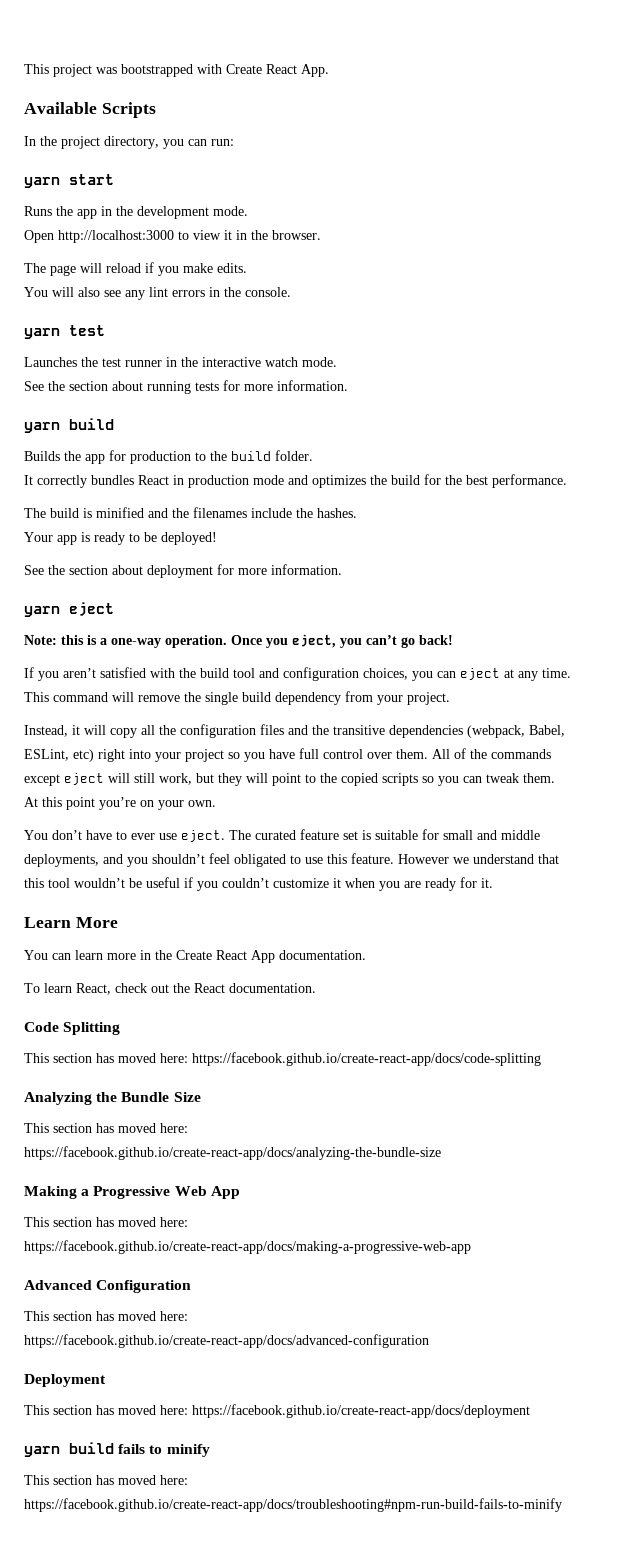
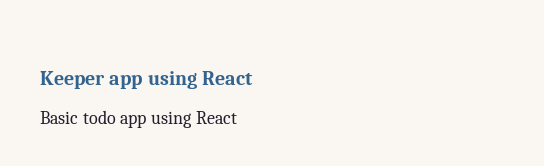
[24,64,329,77] [24,102,156,118] [24,136,234,149] [24,174,114,188] [24,206,248,219] [24,230,321,243] [24,262,247,276] [24,287,291,300] [24,325,105,339] [24,357,337,367] [24,380,348,394] [24,418,114,433] [24,450,313,464] [24,474,567,488] [24,507,357,518] [24,532,217,545] [24,564,342,578] [24,602,114,617] [24,634,453,648] [24,667,571,681] [24,691,450,705] [24,724,565,738] [24,748,551,762] [24,773,555,786] [24,797,216,810] [24,829,540,842] [24,853,559,867] [24,877,493,891] [24,917,118,928] [24,950,366,963] [24,983,316,995] [24,1022,121,1035] [24,1052,541,1066] [24,1092,201,1105] [24,1123,188,1133] [24,1146,441,1160] [24,1186,240,1199] [24,1217,188,1227] [24,1240,471,1254] [24,1280,192,1293] [24,1311,188,1321] [24,1334,429,1348] [24,1374,106,1387] [24,1404,530,1418] [24,1442,210,1457] [24,1475,188,1485] [24,1498,562,1512] This project was bootstrapped with Create React App. // Available Scripts // In the project directory, you can run: // yarn start // Runs the app in the development mode. // Open http://localhost:3000 to view it in the browser. // The page will reload if you make edits. // You will also see any lint errors in the console. // yarn test // Launches the test runner in the interactive watch mode. // See the section about running tests for more information. // yarn build // Builds the app for production to the build folder. // It correctly bundles React in production mode and optimizes the build for the best performance. // The build is minified and the filenames include the hashes. // Your app is ready to be deployed! // See the section about deployment for more information. // yarn eject // Note: this is a one-way operation. Once you eject, you can’t go back! // If you aren’t satisfied with the build tool and configuration choices, you can eject at any time. This command will remove the single build dependency from your project. // Instead, it will copy all the configuration files and the transitive dependencies (webpack, Babel, ESLint, etc) right into your project so you have full control over them. All of the commands except eject will still work, but they will point to the copied scripts so you can tweak them. At this point you’re on your own. // You don’t have to ever use eject. The curated feature set is suitable for small and middle deployments, and you shouldn’t feel obligated to use this feature. However we understand that this tool wouldn’t be useful if you couldn’t customize it when you are ready for it. // Learn More // You can learn more in the Create React App documentation. // To learn React, check out the React documentation. // Code Splitting // This section has moved here: https://facebook.github.io/create-react-app/docs/code-splitting // Analyzing the Bundle Size // This section has moved here: https://facebook.github.io/create-react-app/docs/analyzing-the-bundle-size // Making a Progressive Web App // This section has moved here: https://facebook.github.io/create-react-app/docs/making-a-progressive-web-app // Advanced Configuration // This section has moved here: https://facebook.github.io/create-react-app/docs/advanced-configuration // Deployment // This section has moved here: https://facebook.github.io/create-react-app/docs/deployment // yarn build fails to minify // This section has moved here: https://facebook.github.io/create-react-app/docs/troubleshooting#npm-run-build-fails-to-minify -> [40,71,253,89] [40,110,237,128] Keeper app using React // Basic todo app using React

